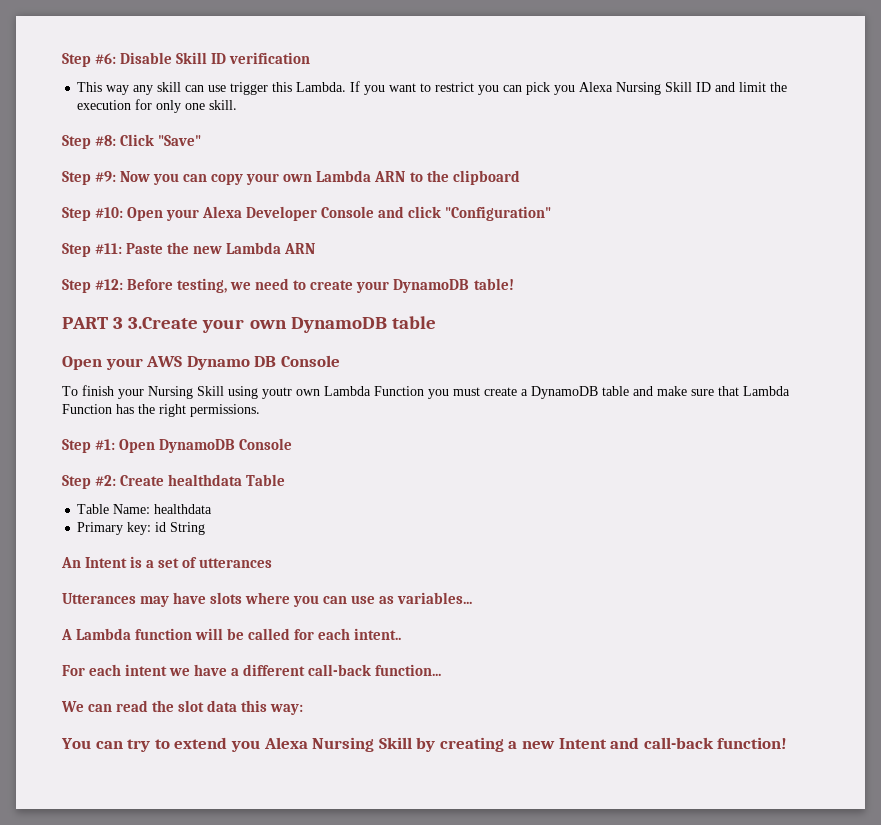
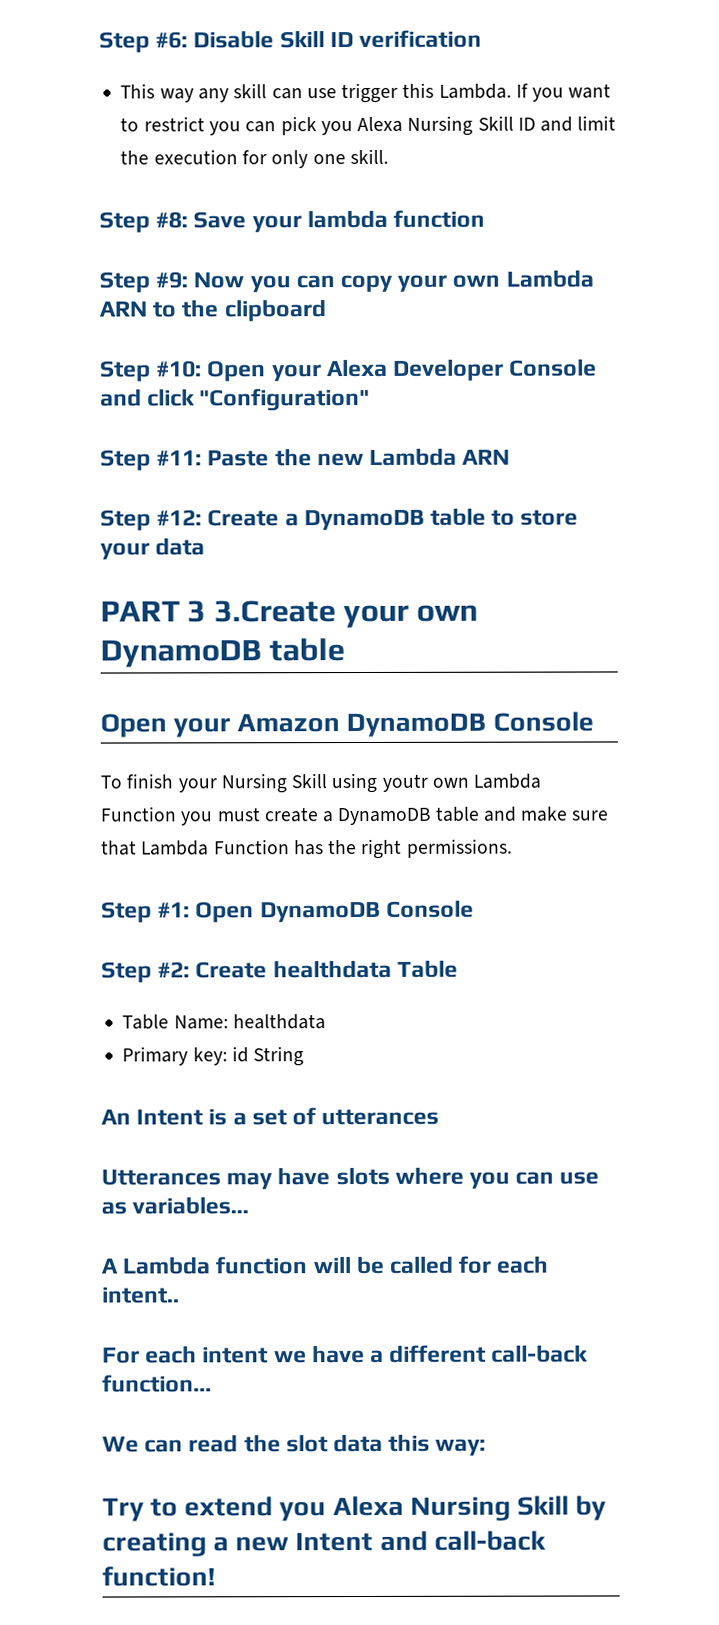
[120,134,202,146] Click "Save" -> [193,209,486,233] Save your lambda function
[127,278,514,293] Before testing, we need to create your DynamoDB table! -> [207,507,579,531] [100,537,206,560] Create a DynamoDB table to store your data
[146,356,277,370] AWS Dynamo DB -> [237,712,487,738] Amazon DynamoDB
[61,738,151,752] You can try -> [102,1497,144,1522] Try

